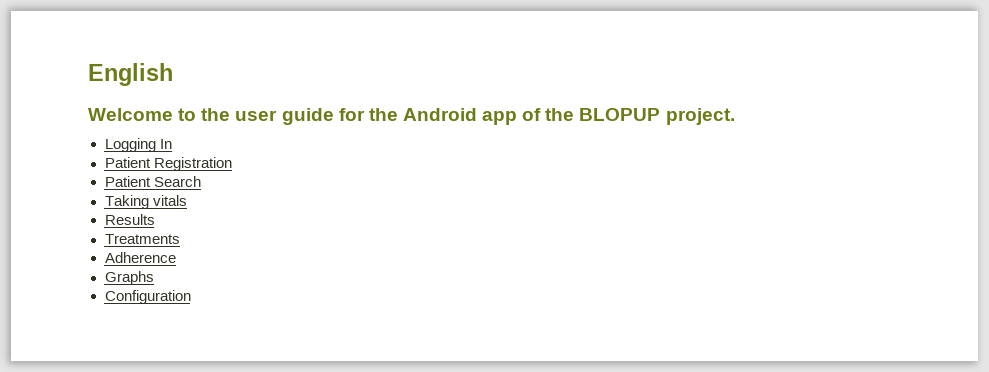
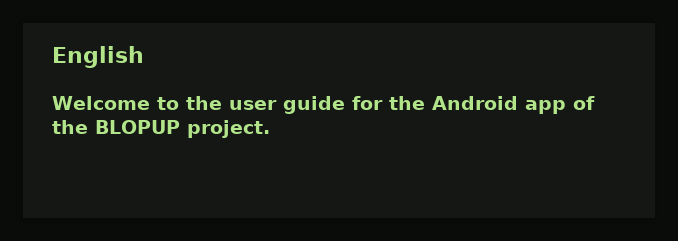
[104,138,172,152] [104,157,232,171] [104,176,201,187] [104,195,187,209] [104,214,155,225] [104,234,180,244] [104,252,176,263] [104,271,154,285] [104,290,191,304] // Logging In // Patient Registration // Patient Search // Taking vitals // Results // Treatments // Adherence // Graphs // Configuration -> (270, 129) none

